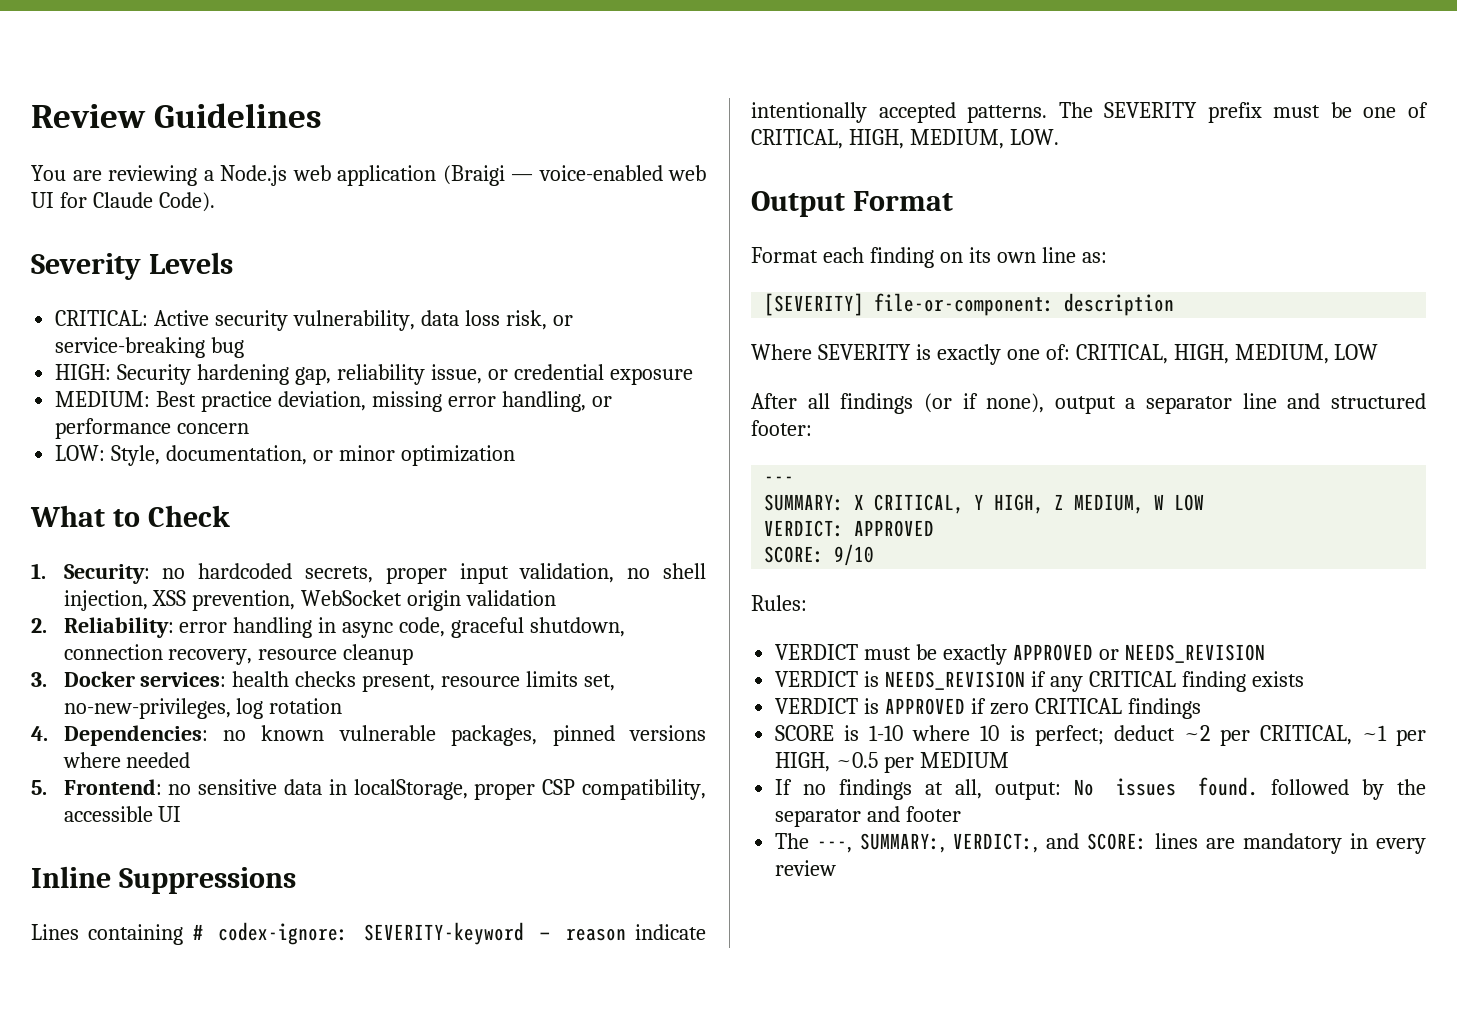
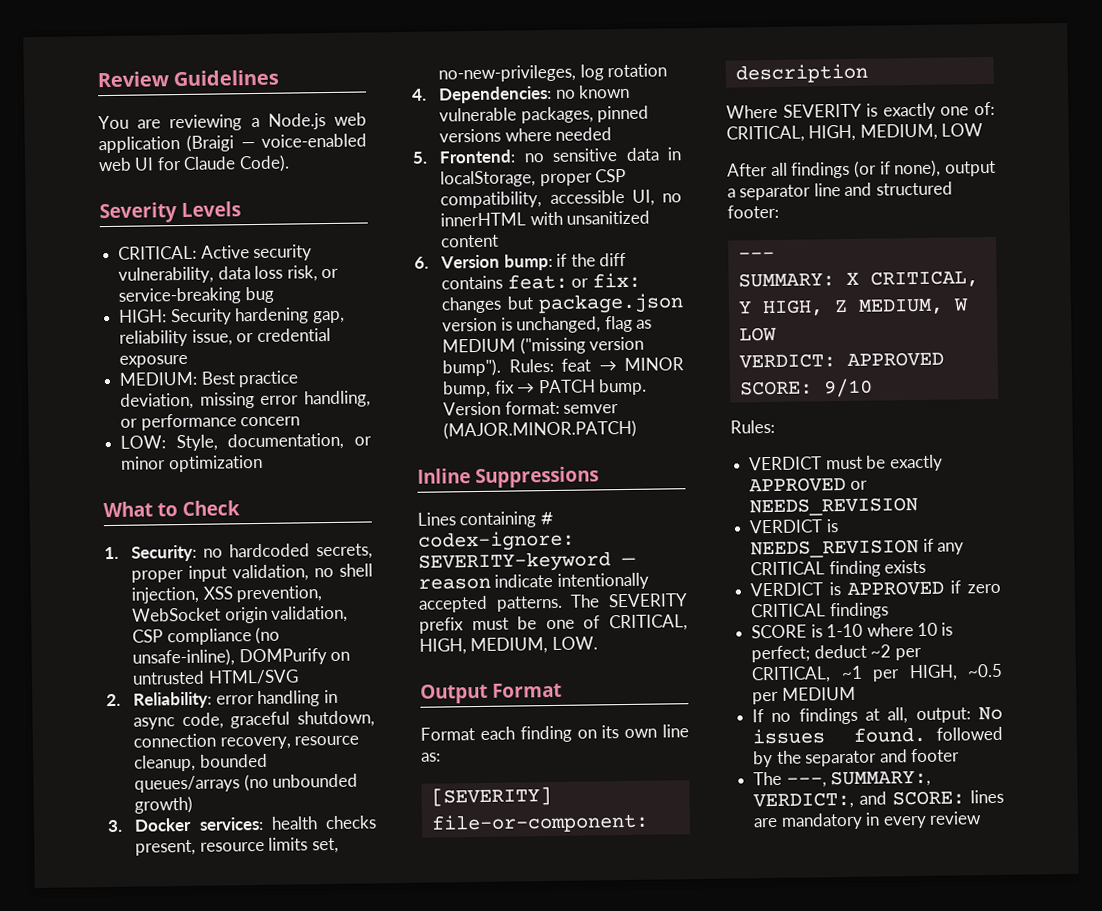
[466,590,557,606] validation -> [271,605,349,623] [132,626,281,646] [132,648,351,667] [132,669,299,685] validation, CSP compliance (no unsafe-inline), DOMPurify on untrusted HTML/SVG
[343,644,414,665] cleanup -> [134,753,268,772] [134,773,359,793] [134,795,194,814] cleanup, bounded queues/arrays (no unbounded growth)
[158,806,182,822] UI -> [631,189,682,206] [440,210,651,227] [440,234,500,248] [414,252,627,271] [441,272,641,290] [441,293,684,315] [442,315,653,334] [442,336,645,355] [442,357,684,377] [442,378,648,398] [443,400,620,416] [443,419,638,440] UI, no innerHTML with unsanitized content // 6. Version bump: if the diff contains feat: or fix: changes but package.json version is unchanged, flag as MEDIUM ("missing version bump"). Rules: feat → MINOR bump, fix → PATCH bump. Version format: semver (MAJOR.MINOR.PATCH)

